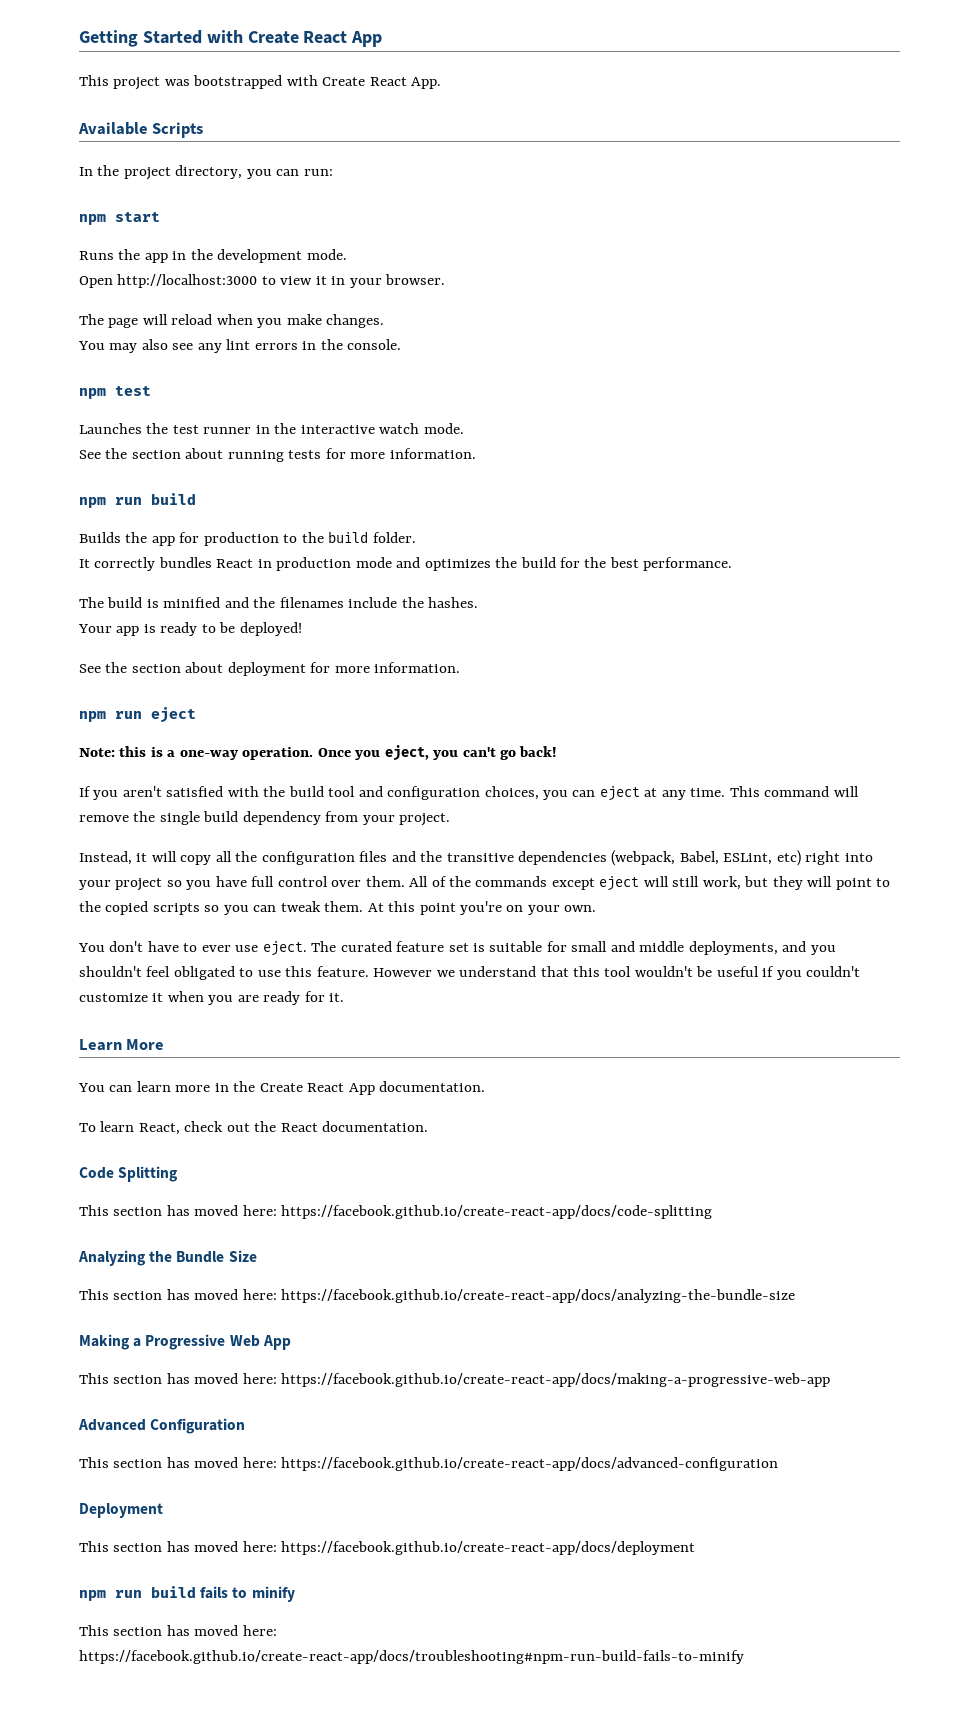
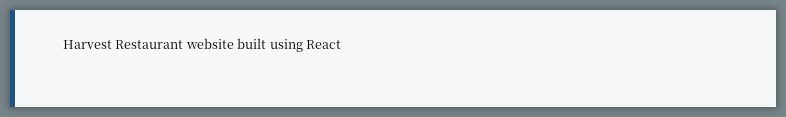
[79,30,383,47] [79,75,442,90] [78,122,204,138] [79,165,333,180] [79,212,160,225] [79,249,347,263] [79,274,446,288] [79,314,385,328] [78,339,402,353] [79,386,151,399] [79,423,464,434] [79,448,476,462] [79,493,196,508] [79,531,416,546] [79,557,733,571] [79,597,479,608] [78,622,302,636] [79,662,461,676] [79,707,196,723] [79,745,558,761] [79,786,859,801] [79,811,451,826] [79,850,873,866] [79,876,891,891] [79,901,597,915] [78,941,836,956] [79,966,861,980] [79,991,345,1005] [79,1039,165,1051] [78,1081,486,1095] [79,1121,429,1135] [79,1166,179,1182] [79,1205,713,1219] [78,1250,257,1266] [79,1289,796,1303] [79,1334,291,1350] [79,1373,831,1387] [78,1418,246,1434] [79,1457,779,1471] [79,1503,163,1518] [79,1541,696,1555] [79,1586,295,1602] [79,1625,277,1636] [79,1650,744,1664] Getting Started with Create React App // This project was bootstrapped with Create React App. // Available Scripts // In the project directory, you can run: // npm start // Runs the app in the development mode. // Open http://localhost:3000 to view it in your browser. // The page will reload when you make changes. // You may also see any lint errors in the console. // npm test // Launches the test runner in the interactive watch mode. // See the section about running tests for more information. // npm run build // Builds the app for production to the build folder. // It correctly bundles React in production mode and optimizes the build for the best performance. // The build is minified and the filenames include the hashes. // Your app is ready to be deployed! // See the section about deployment for more information. // npm run eject // Note: this is a one-way operation. Once you eject, you can't go back! // If you aren't satisfied with the build tool and configuration choices, you can eject at any time. This command will remove the single build dependency from your project. // Instead, it will copy all the configuration files and the transitive dependencies (webpack, Babel, ESLint, etc) right into your project so you have full control over them. All of the commands except eject will still work, but they will point to the copied scripts so you can tweak them. At this point you're on your own. // You don't have to ever use eject. The curated feature set is suitable for small and middle deployments, and you shouldn't feel obligated to use this feature. However we understand that this tool wouldn't be useful if you couldn't customize it when you are ready for it. // Learn More // You can learn more in the Create React App documentation. // To learn React, check out the React documentation. // Code Splitting // This section has moved here: https://facebook.github.io/create-react-app/docs/code-splitting // Analyzing the Bundle Size // This section has moved here: https://facebook.github.io/create-react-app/docs/analyzing-the-bundle-size // Making a Progressive Web App // This section has moved here: https://facebook.github.io/create-react-app/docs/making-a-progressive-web-app // Advanced Configuration // This section has moved here: https://facebook.github.io/create-react-app/docs/advanced-configuration // Deployment // This section has moved here: https://facebook.github.io/create-react-app/docs/deployment // npm run build fails to minify // This section has moved here: https://facebook.github.io/create-react-app/docs/troubleshooting#npm-run-build-fails-to-minify -> [63,38,341,52] Harvest Restaurant website built using React

